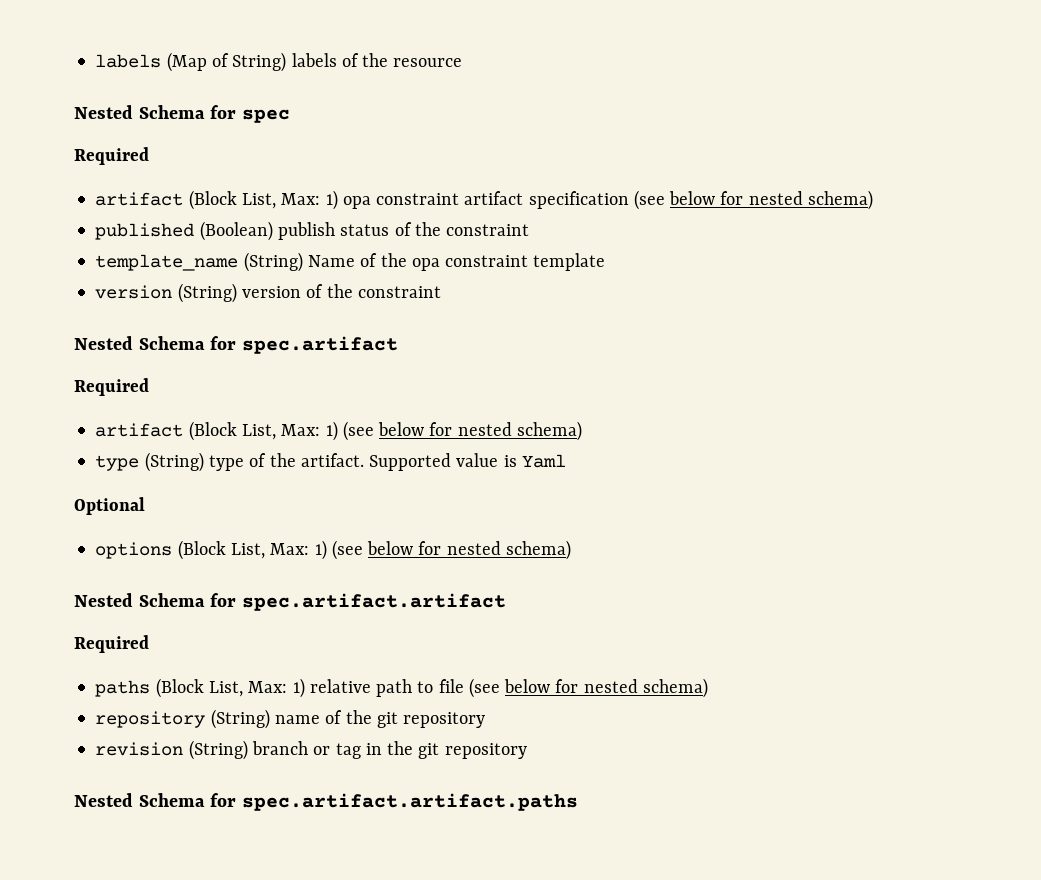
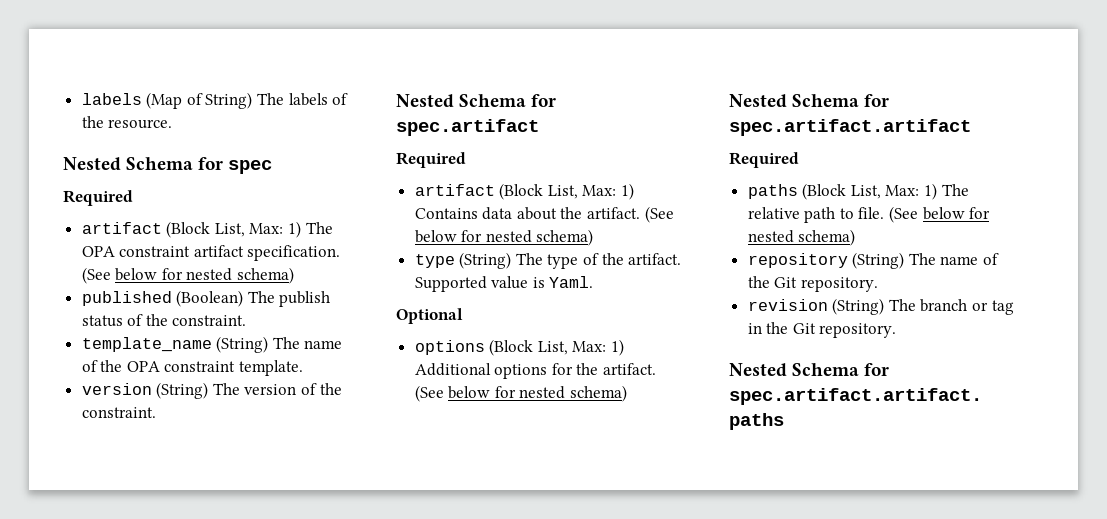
(287, 62) none -> [257,93,285,105] The
[393,58,463,67] resource -> [108,119,173,129] resource.
[342,190,665,210] opa constraint artifact specification (see -> [305,222,333,234] [81,245,341,261] [81,267,111,284] The OPA constraint artifact specification. (See
(273, 231) none -> [247,291,275,303] The
[446,224,530,236] constraint -> [172,315,247,326] constraint.
[307,253,606,271] Name of the opa constraint template -> [272,337,343,349] [81,360,304,376] The name of the OPA constraint template.
(237, 293) none -> [212,383,240,395] The
[357,286,441,298] constraint -> [81,407,156,418] constraint.
[342,421,374,441] (see -> [414,206,674,223] Contains data about the artifact. (See
(204, 462) none -> [515,253,543,265] The
[521,454,566,468] Yaml -> [549,276,594,288] Yaml.
[331,540,363,560] (see -> [414,363,657,379] [414,385,444,402] Additional options for the artifact. (See
(305, 688) none -> [941,184,969,196] The
[438,678,500,698] file (see -> [858,206,919,223] file. (See
[274,710,486,728] name of the git repository -> [908,253,1000,265] [747,276,878,292] The name of the Git repository.
(248, 750) none -> [888,299,916,311] The
[418,743,527,759] git repository -> [792,323,897,338] Git repository.

